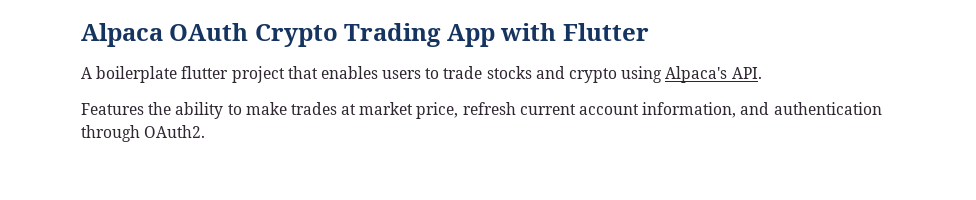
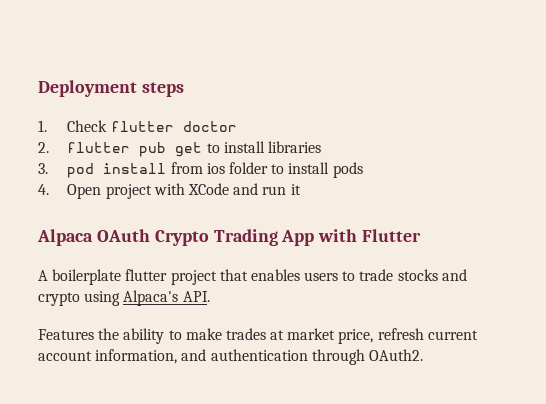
(81, 35) none -> [38,80,184,97] [38,120,237,132] [38,141,321,157] [38,162,363,178] [38,183,301,199] Deployment steps // 1. Check flutter doctor // 2. flutter pub get to install libraries // 3. pod install from ios folder to install pods // 4. Open project with XCode and run it //

